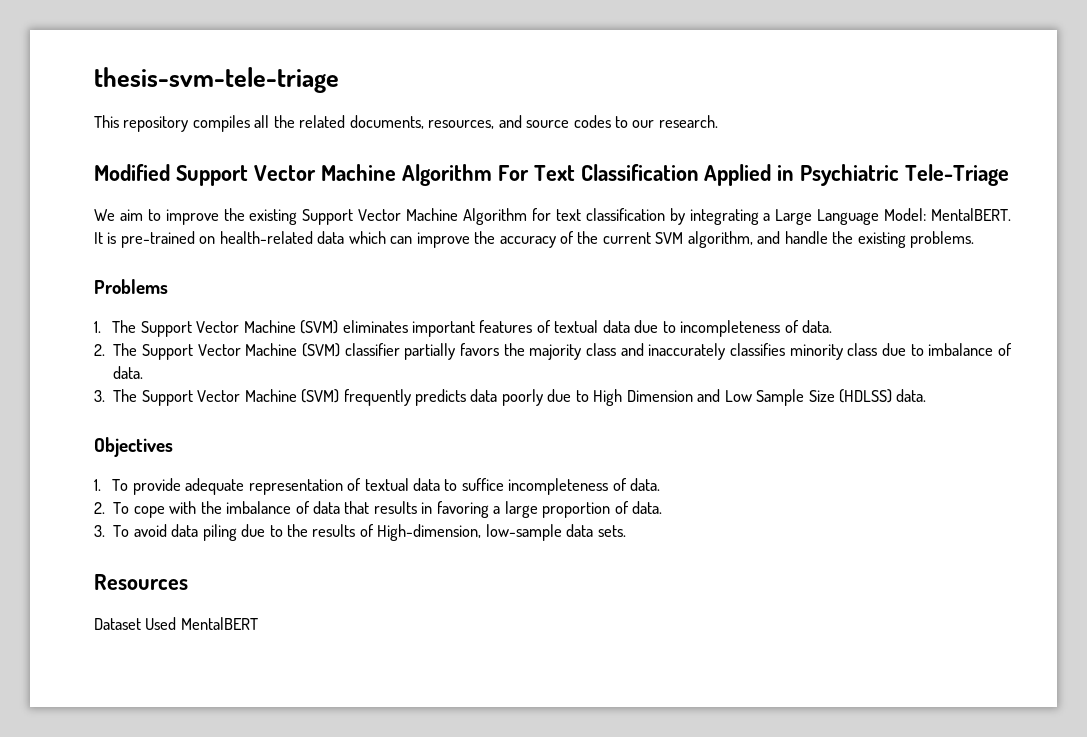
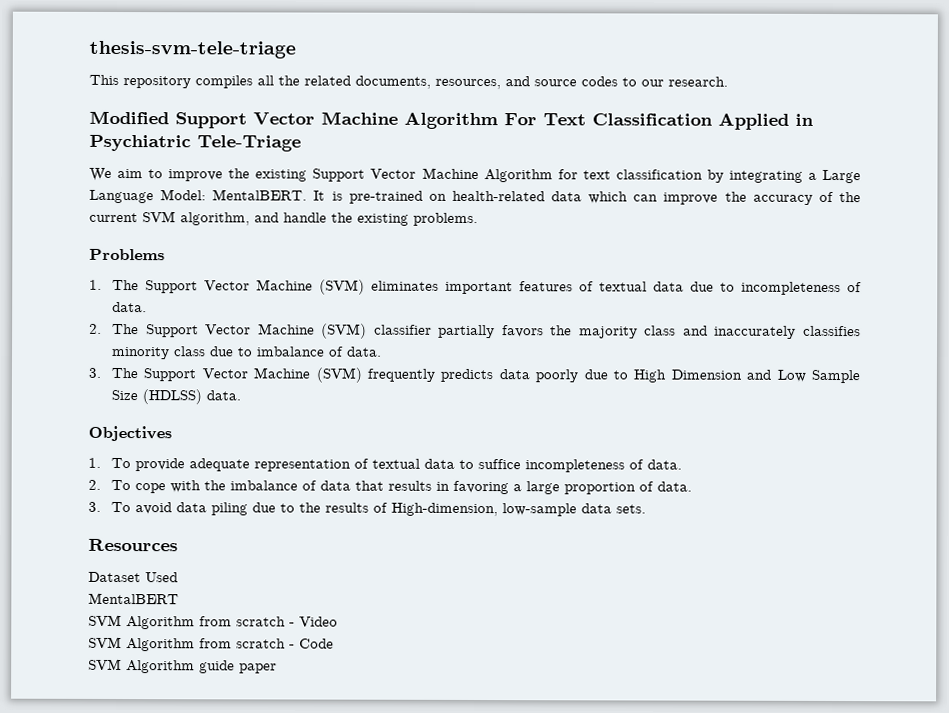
(177, 623) none -> (178, 577) //
(258, 623) none -> [88,614,338,630] [88,636,334,652] [88,658,277,674] // SVM Algorithm from scratch - Video // SVM Algorithm from scratch - Code // SVM Algorithm guide paper

